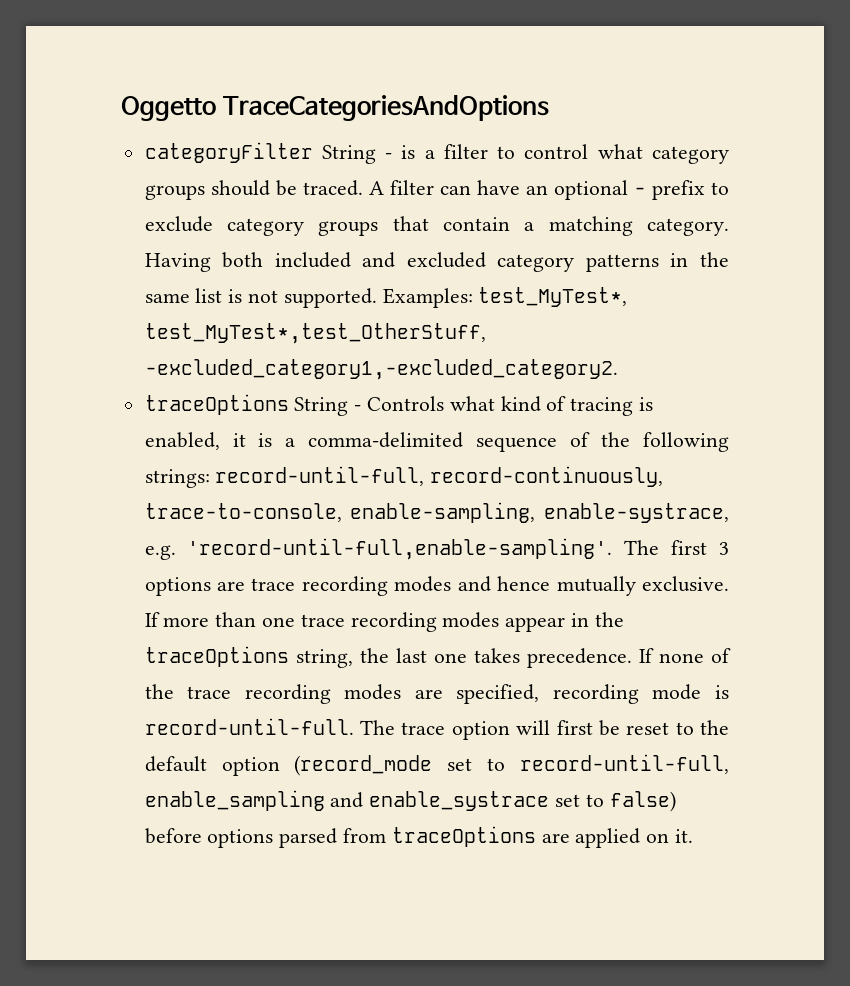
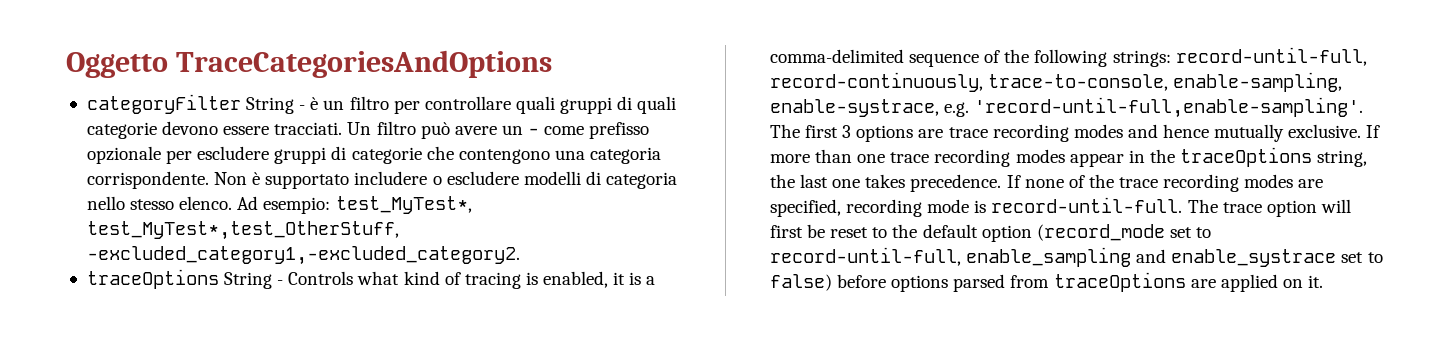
[401,144,729,164] [144,180,730,200] [144,216,729,236] [144,252,729,272] [144,288,473,308] is a filter to control what category groups should be traced. A filter can have an optional - prefix to exclude category groups that contain a matching category. Having both included and excluded category patterns in the same list is not supported. Examples: -> [310,96,677,114] [86,121,650,139] [86,146,662,164] [86,171,678,189] [86,196,331,214] è un filtro per controllare quali gruppi di quali categorie devono essere tracciati. Un filtro può avere un - come prefisso opzionale per escludere gruppi di categorie che contengono una categoria corrispondente. Non è supportato includere o escludere modelli di categoria nello stesso elenco. Ad esempio:

